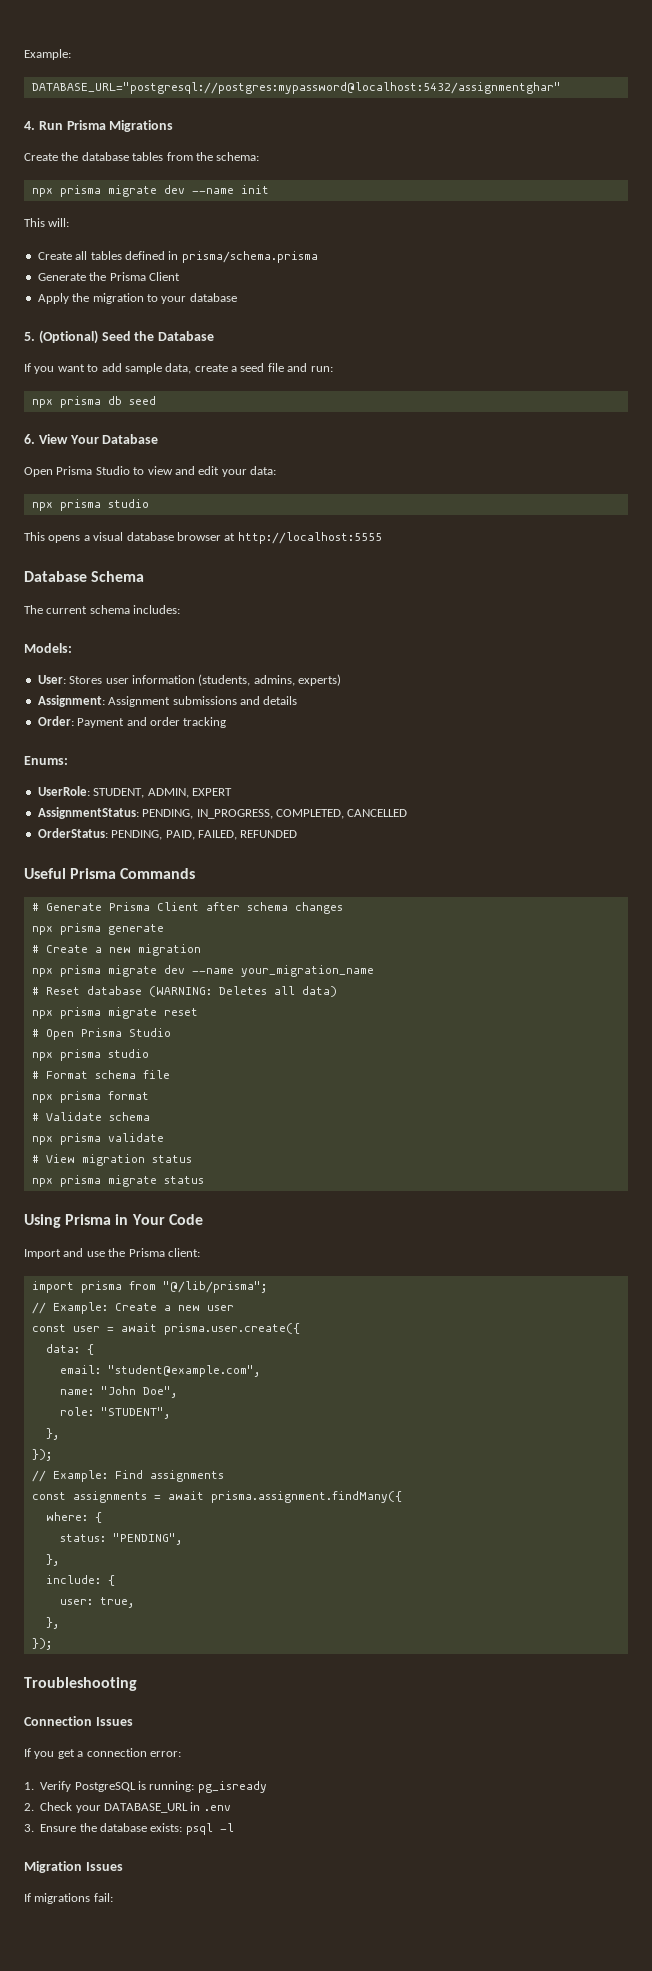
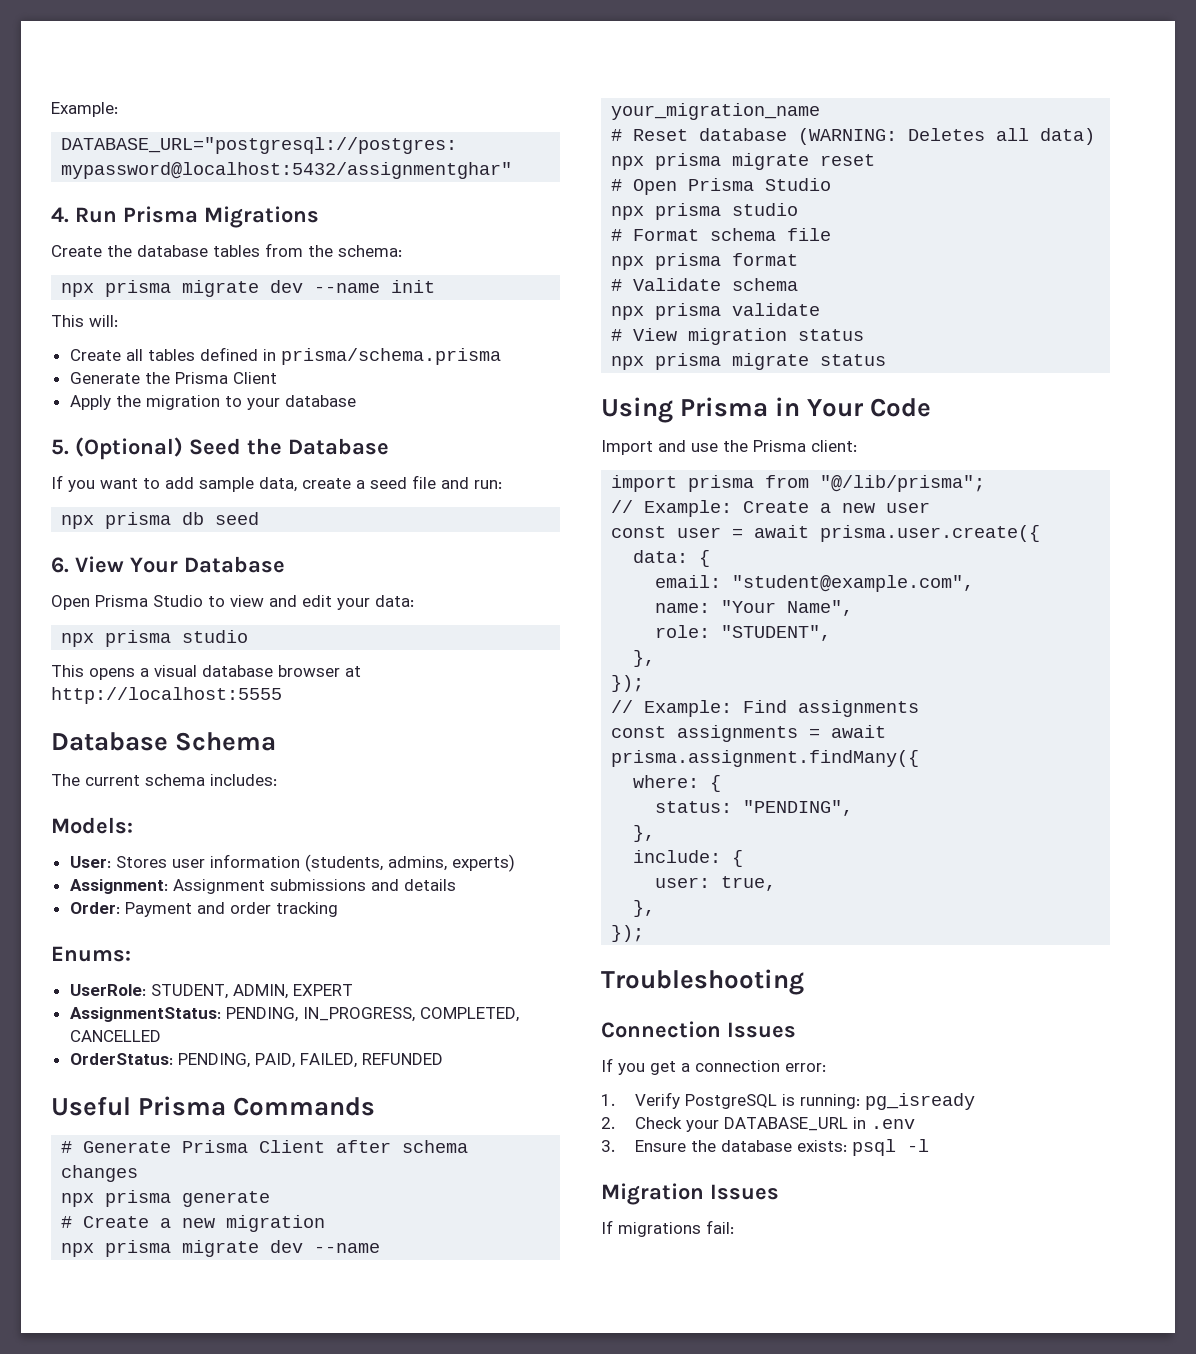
[100,1386,177,1398] "John Doe", -> [721,600,854,616] "Your Name",

